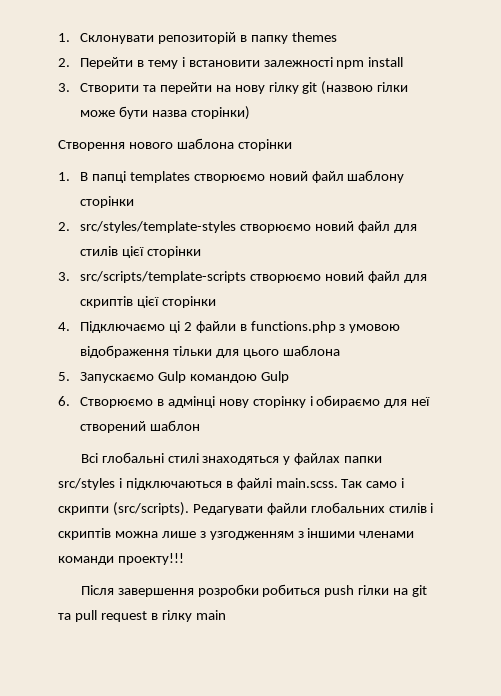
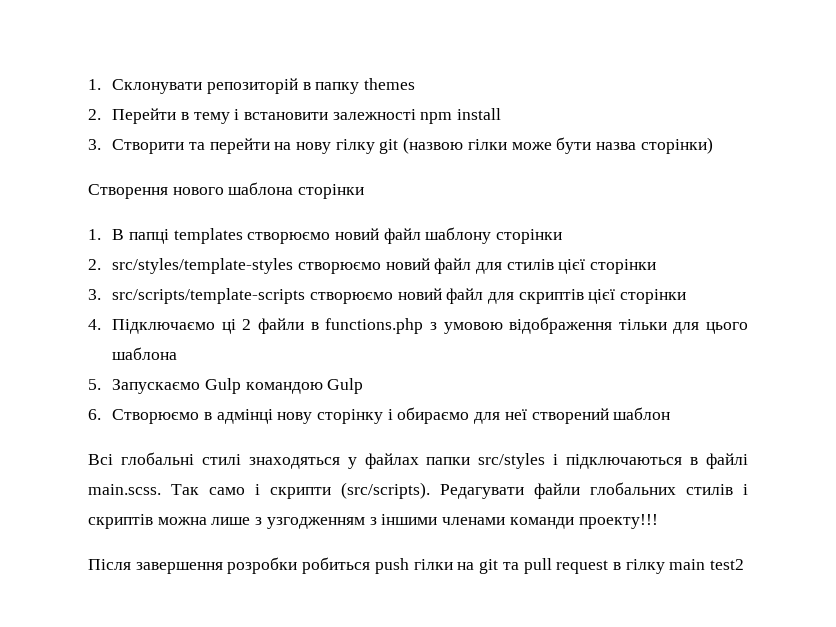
(226, 615) none -> [710,559,745,570] test2

